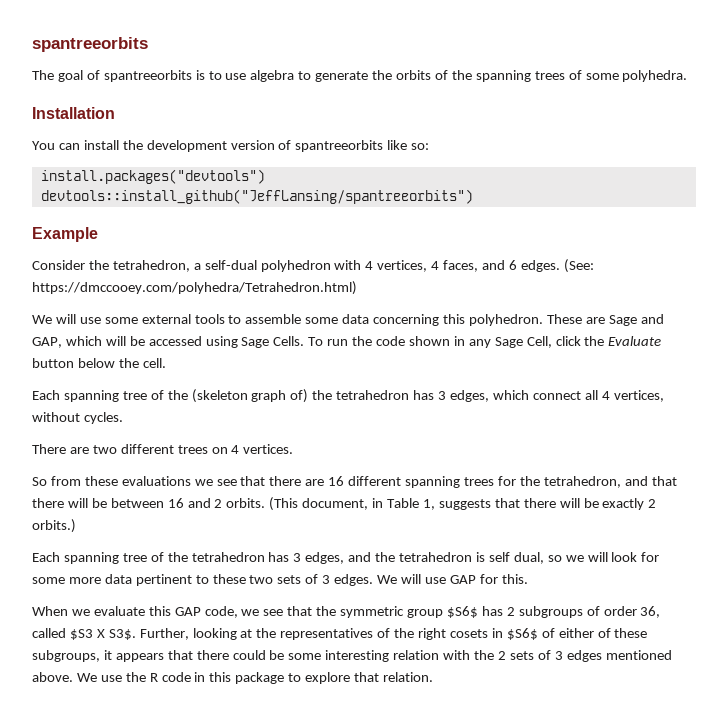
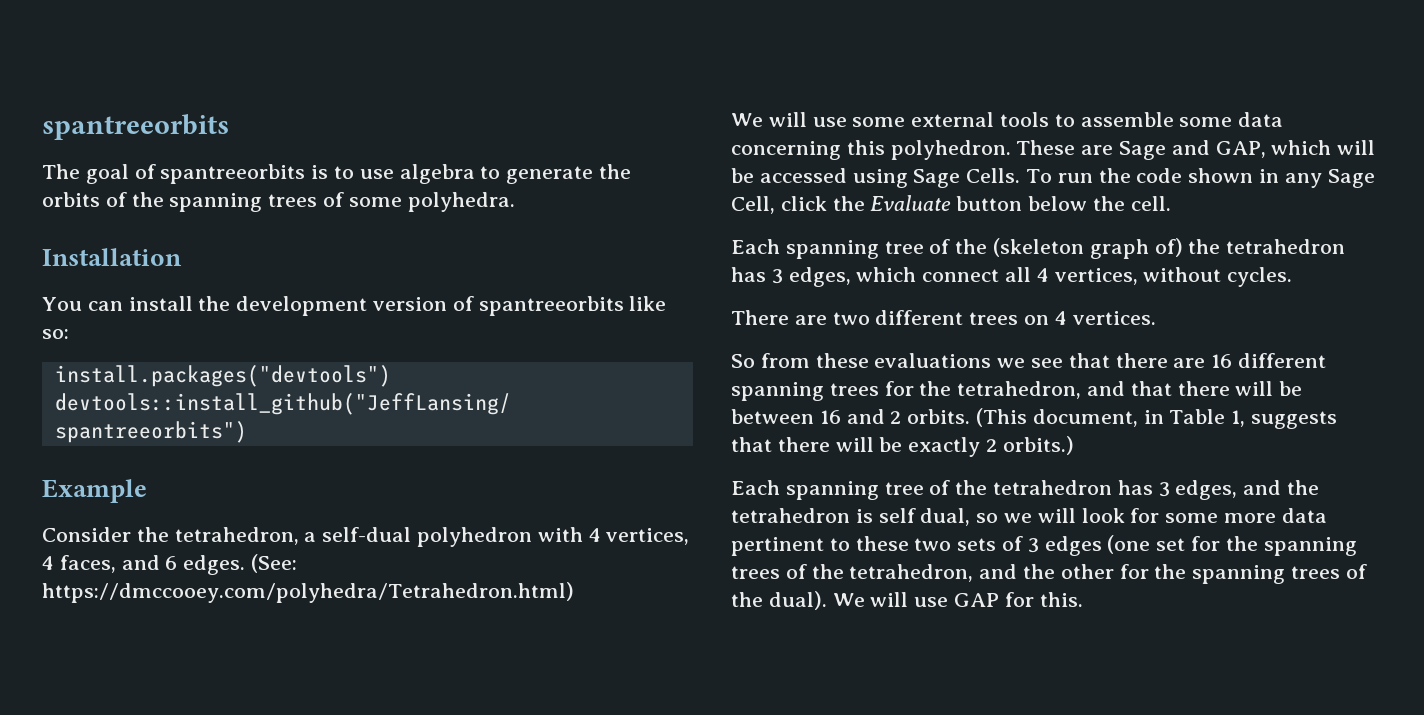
[334,574,374,586] edges. -> [1044,535,1357,556] [731,564,1367,584] [731,591,827,610] edges (one set for the spanning trees of the tetrahedron, and the other for the spanning trees of the dual).
[32,606,661,618] [32,628,648,640] [32,650,672,662] [32,672,433,684] // When we evaluate this GAP code, we see that the symmetric group $S6$ has 2 subgroups of order 36, called $S3 X S3$. Further, looking at the representatives of the right cosets in $S6$ of either of these subgroups, it appears that there could be some interesting relation with the 2 sets of 3 edges mentioned above. We use the R code in this package to explore that relation. -> (1083, 599) none

